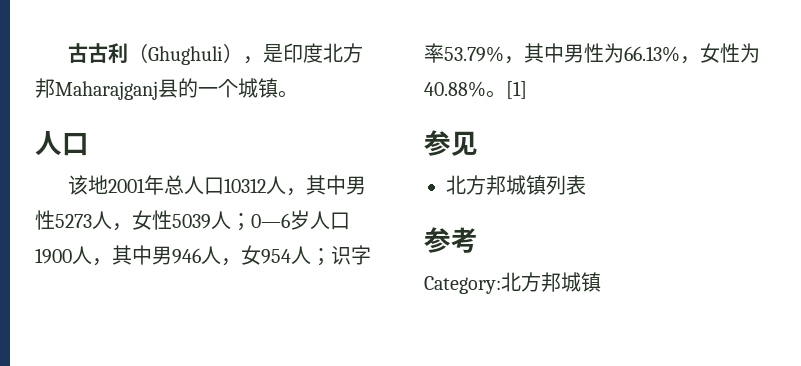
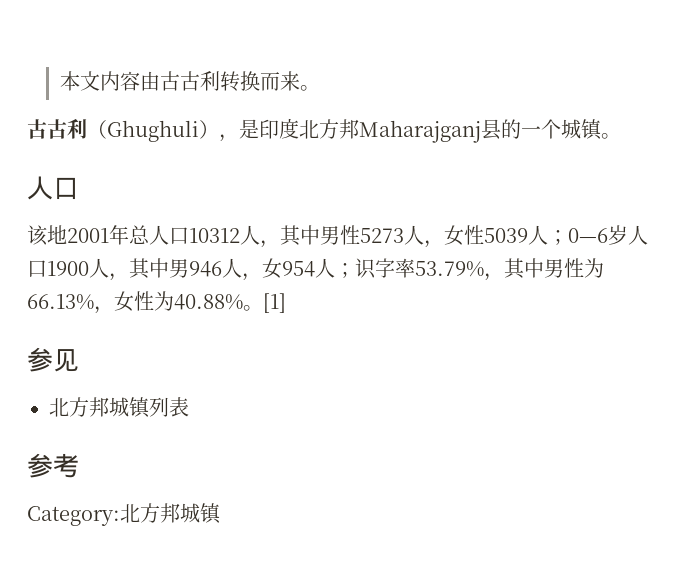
(68, 53) none -> [59,71,320,92] 本文内容由古古利转换而来。 //

